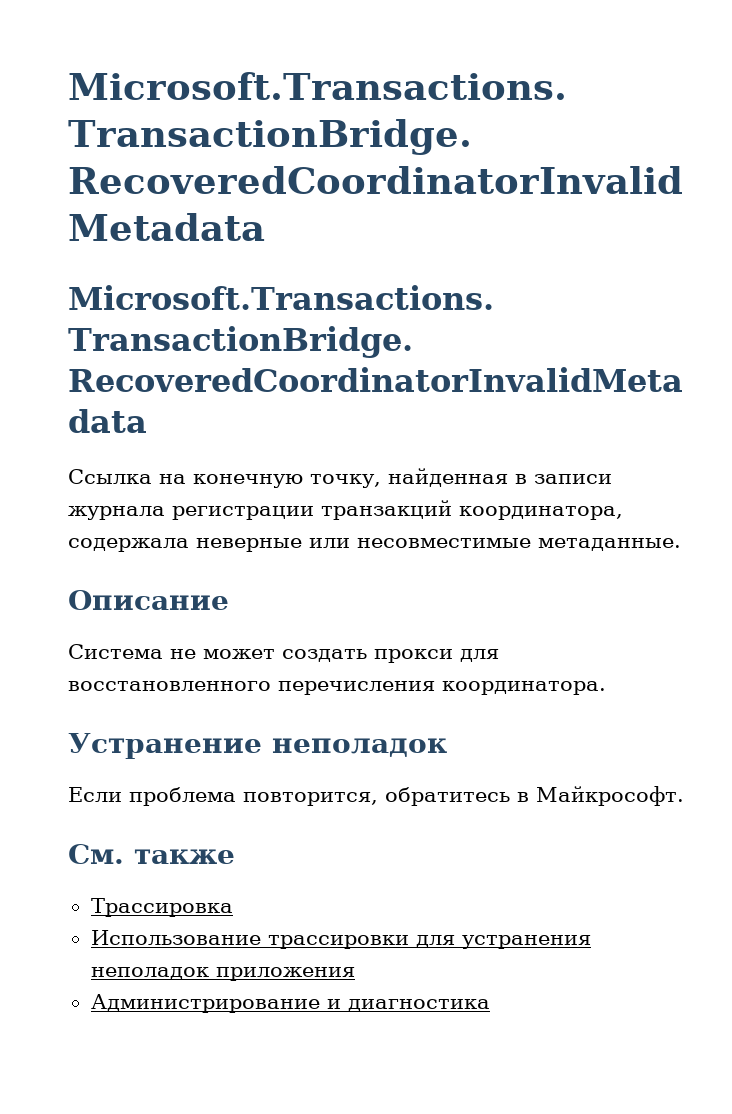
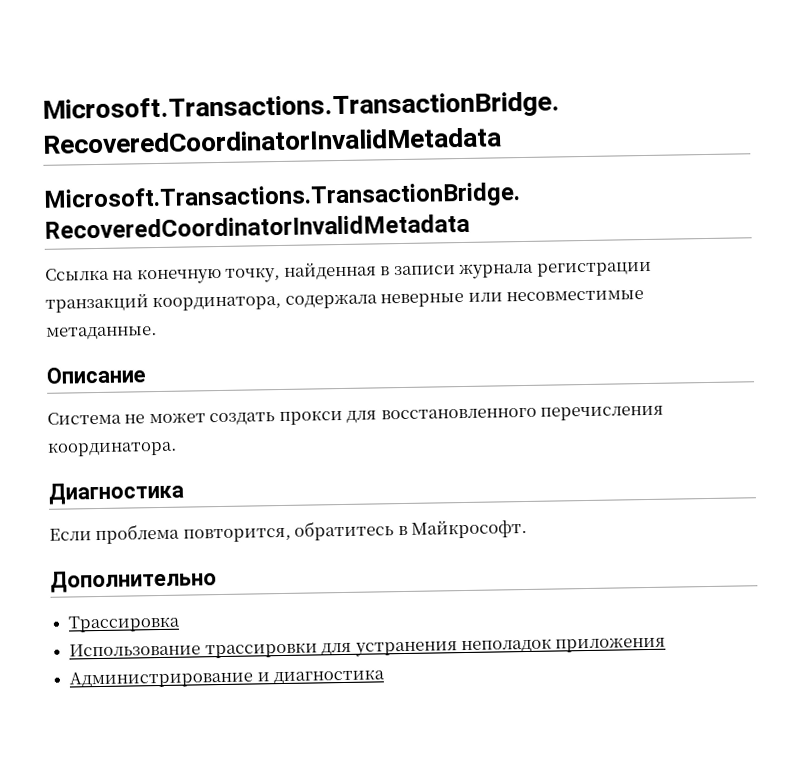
[68,733,447,759] Устранение неполадок -> [48,481,184,505] Диагностика
[68,844,235,864] См. также -> [50,569,217,593] Дополнительно

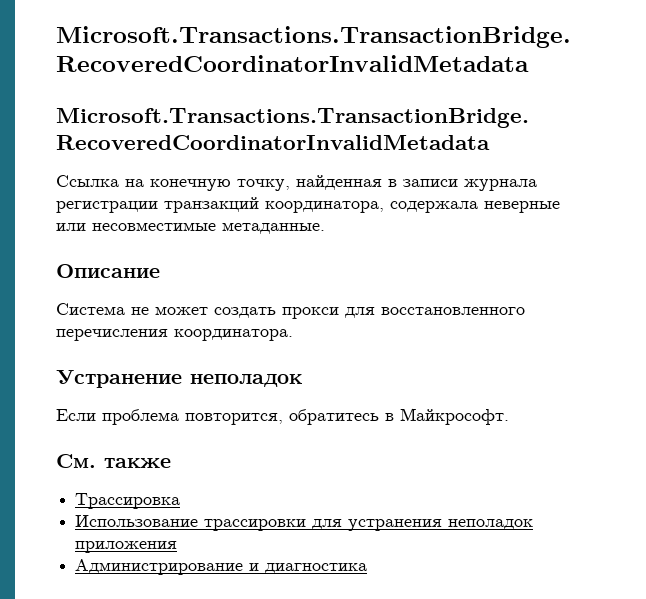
[48,481,184,505] Диагностика -> [56,370,302,388] Устранение неполадок
[50,569,217,593] Дополнительно -> [56,454,171,468] См. также

